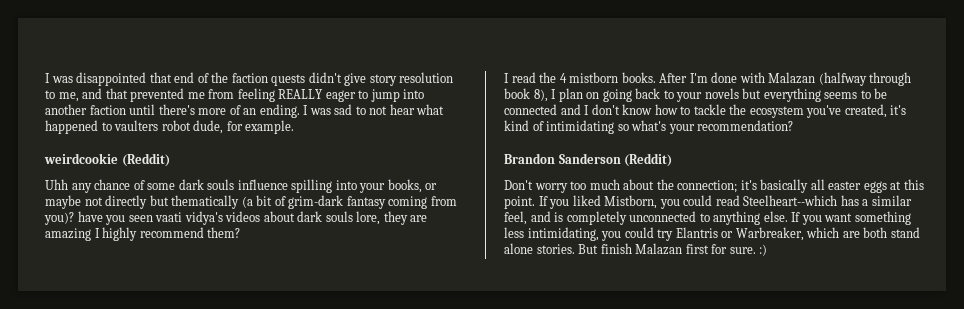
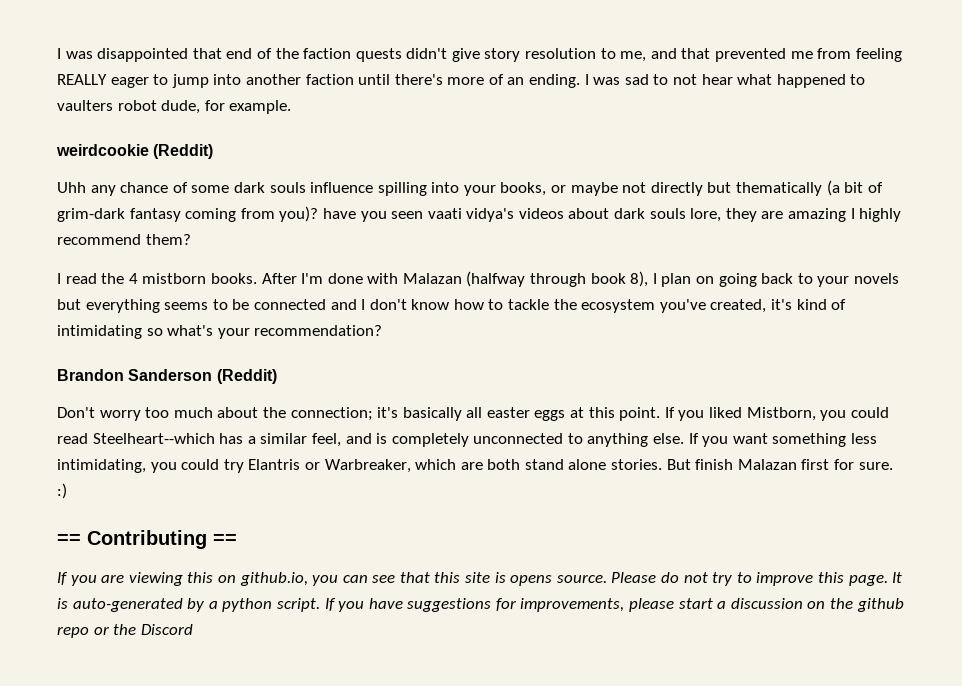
(768, 250) none -> [57,530,237,549] [57,572,903,586] [57,598,904,612] [57,624,193,638] // == Contributing == // If you are viewing this on github.io, you can see that this site is opens source. Please do not try to improve this page. It is auto-generated by a python script. If you have suggestions for improvements, please start a discussion on the github repo or the Discord

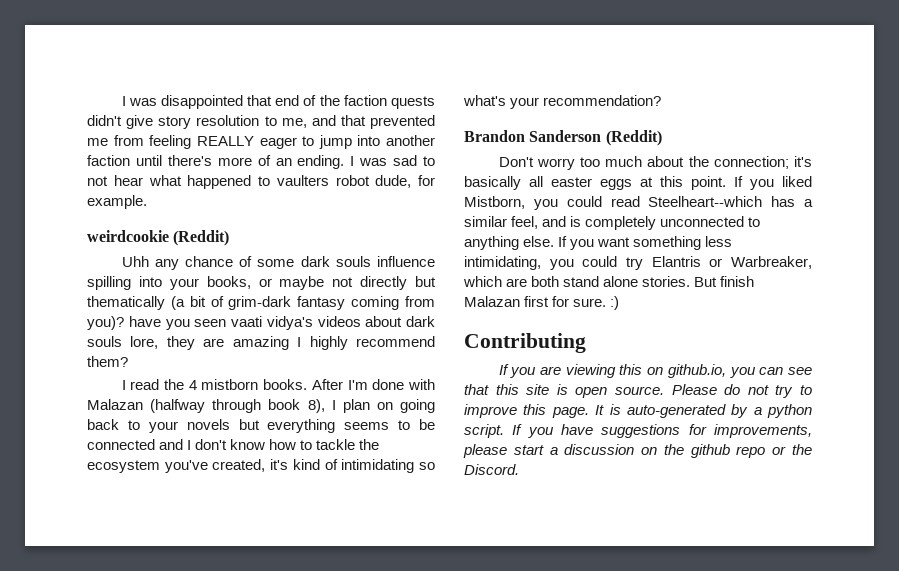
[57,534,81,545] == -> (620, 303) none
[213,534,237,545] == -> (586, 343) none
[510,575,553,586] opens -> [575,387,608,398] open
[140,624,193,635] Discord -> [464,464,519,475] Discord.

